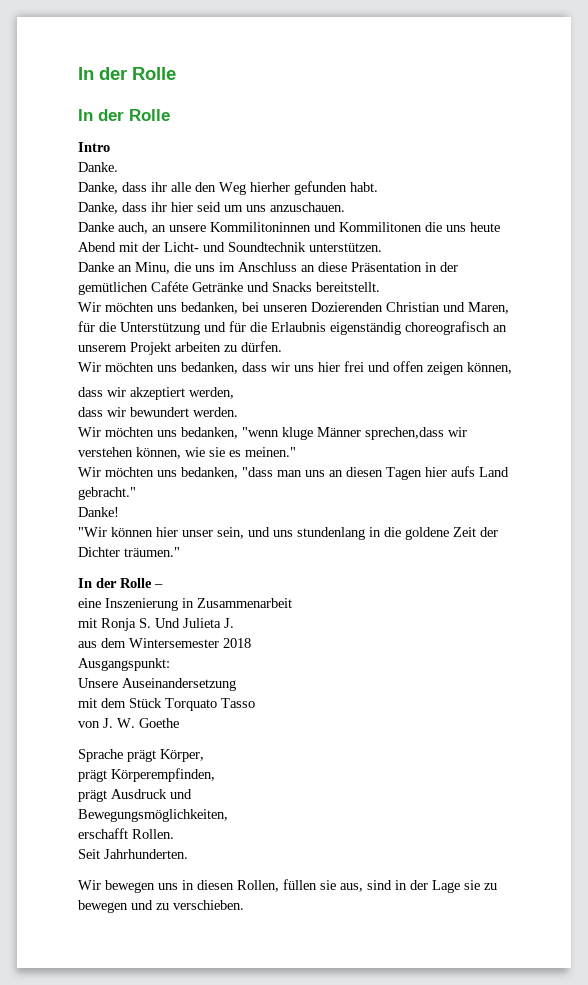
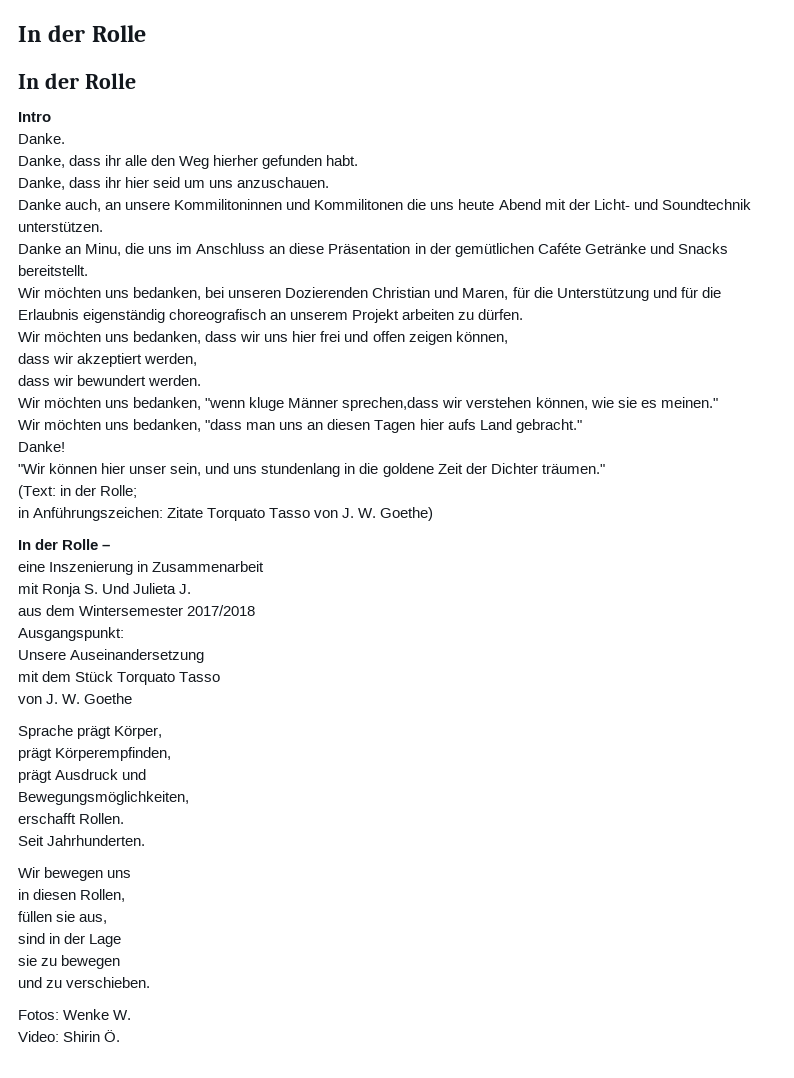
(180, 552) none -> [18,485,138,499] [18,507,434,521] // (Text: in der Rolle; // in Anführungszeichen: Zitate Torquato Tasso von J. W. Goethe)
[223,638,251,648] 2018 -> [187,605,256,616] 2017/2018
(178, 886) none -> (132, 874) //
(279, 886) none -> (126, 895) //
(363, 887) none -> (108, 919) //
(460, 886) none -> (122, 940) //
(128, 906) none -> (121, 962) //
(244, 905) none -> [18,1009,132,1020] [18,1030,121,1042] // Fotos: Wenke W. // Video: Shirin Ö.

